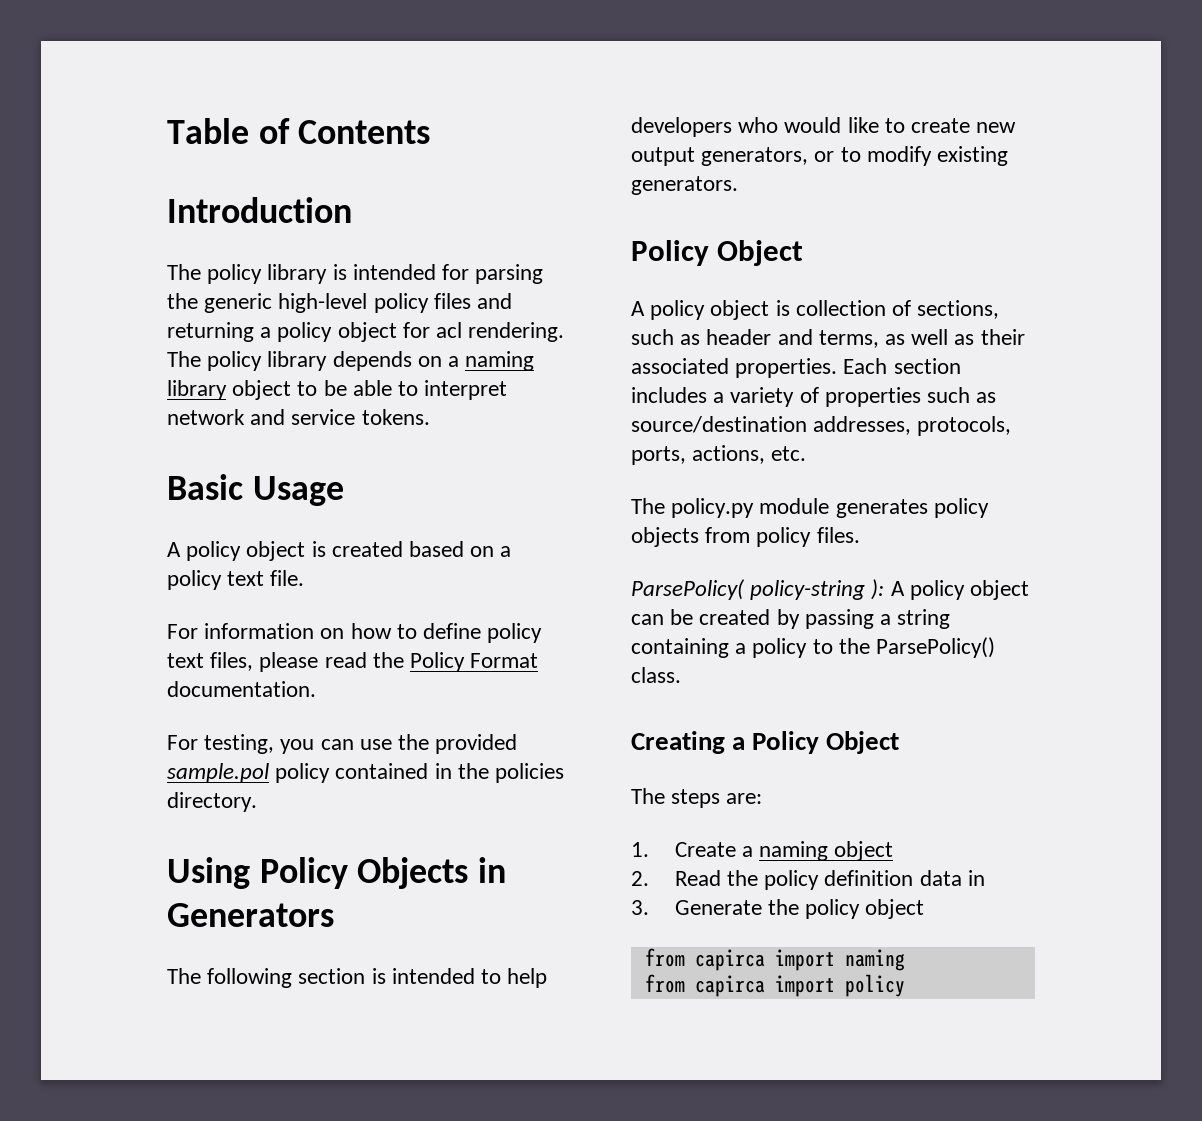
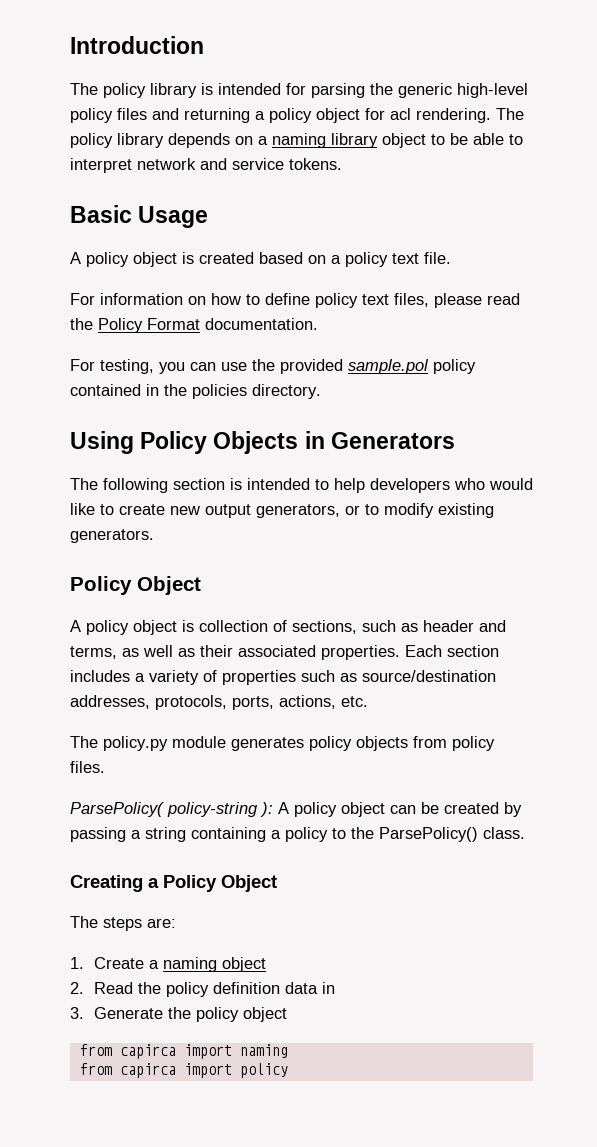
[167,118,431,144] Table of Contents // -> (70, 45) none

